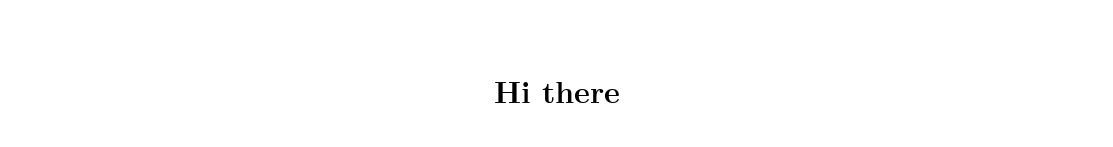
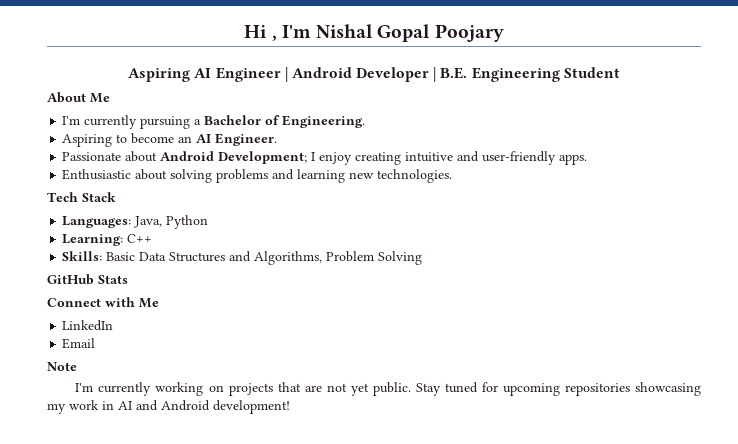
[541,82,620,103] there -> [271,24,504,42] [128,67,620,82] [47,92,110,103] [62,115,366,129] [62,133,278,147] [62,151,588,165] [62,169,453,183] [47,192,116,202] [62,215,209,229] [62,234,153,246] [62,251,423,265] [47,274,128,285] [47,297,159,308] [62,320,114,331] [62,338,96,349] [47,362,77,371] [75,382,701,396] [47,400,290,414] , I'm Nishal Gopal Poojary // Aspiring AI Engineer | Android Developer | B.E. Engineering Student // About Me // I'm currently pursuing a Bachelor of Engineering. // Aspiring to become an AI Engineer. // Passionate about Android Development; I enjoy creating intuitive and user-friendly apps. // Enthusiastic about solving problems and learning new technologies. // Tech Stack // Languages: Java, Python // Learning: C++ // Skills: Basic Data Structures and Algorithms, Problem Solving // GitHub Stats // Connect with Me // LinkedIn // Email // Note // I'm currently working on projects that are not yet public. Stay tuned for upcoming repositories showcasing my work in AI and Android development!

